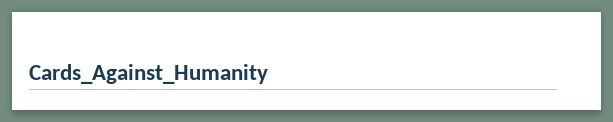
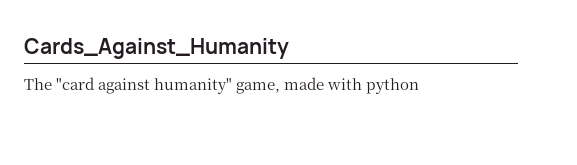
(268, 74) none -> [24,77,420,94] // The "card against humanity" game, made with python

